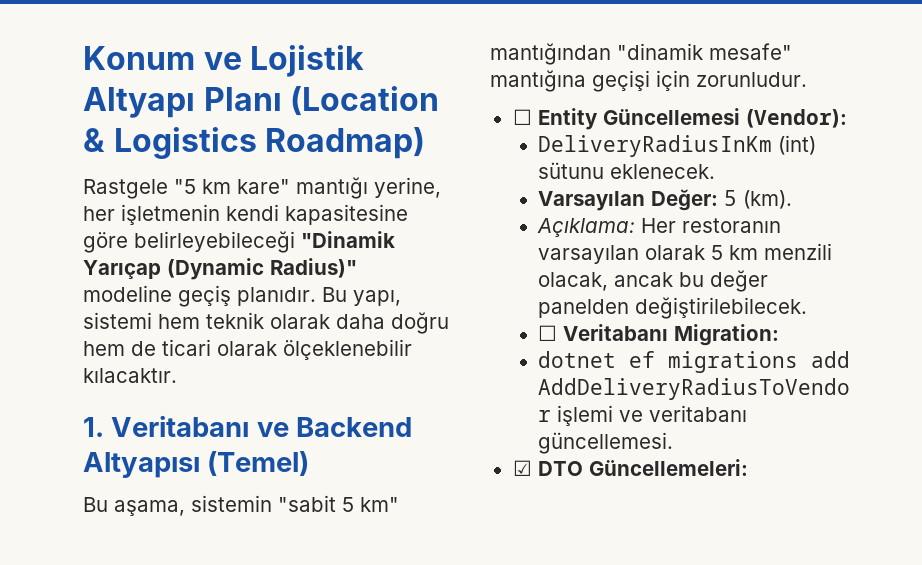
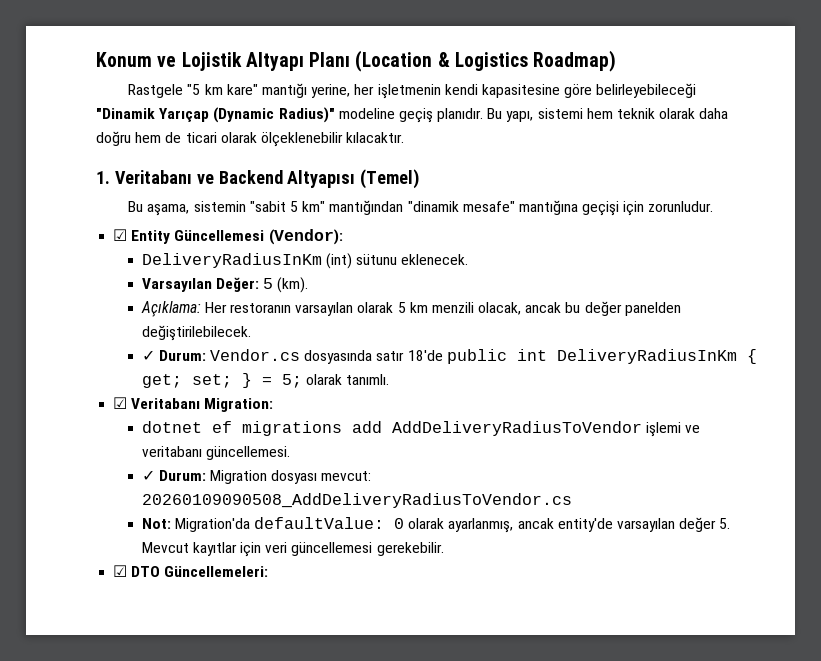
[512,109,532,125] ☐ -> [113,229,128,241] ☑
[538,325,558,341] ☐ -> [141,349,757,364] [141,373,389,388] [113,397,128,409] ✓ Durum: Vendor.cs dosyasında satır 18'de public int DeliveryRadiusInKm { get; set; } = 5; olarak tanımlı. // ☑
(674, 443) none -> [141,470,372,484] [141,493,572,508] [141,517,731,533] [141,542,444,557] // ✓ Durum: Migration dosyası mevcut: 20260109090508_AddDeliveryRadiusToVendor.cs // Not: Migration'da defaultValue: 0 olarak ayarlanmış, ancak entity'de varsayılan değer 5. Mevcut kayıtlar için veri güncellemesi gerekebilir.

